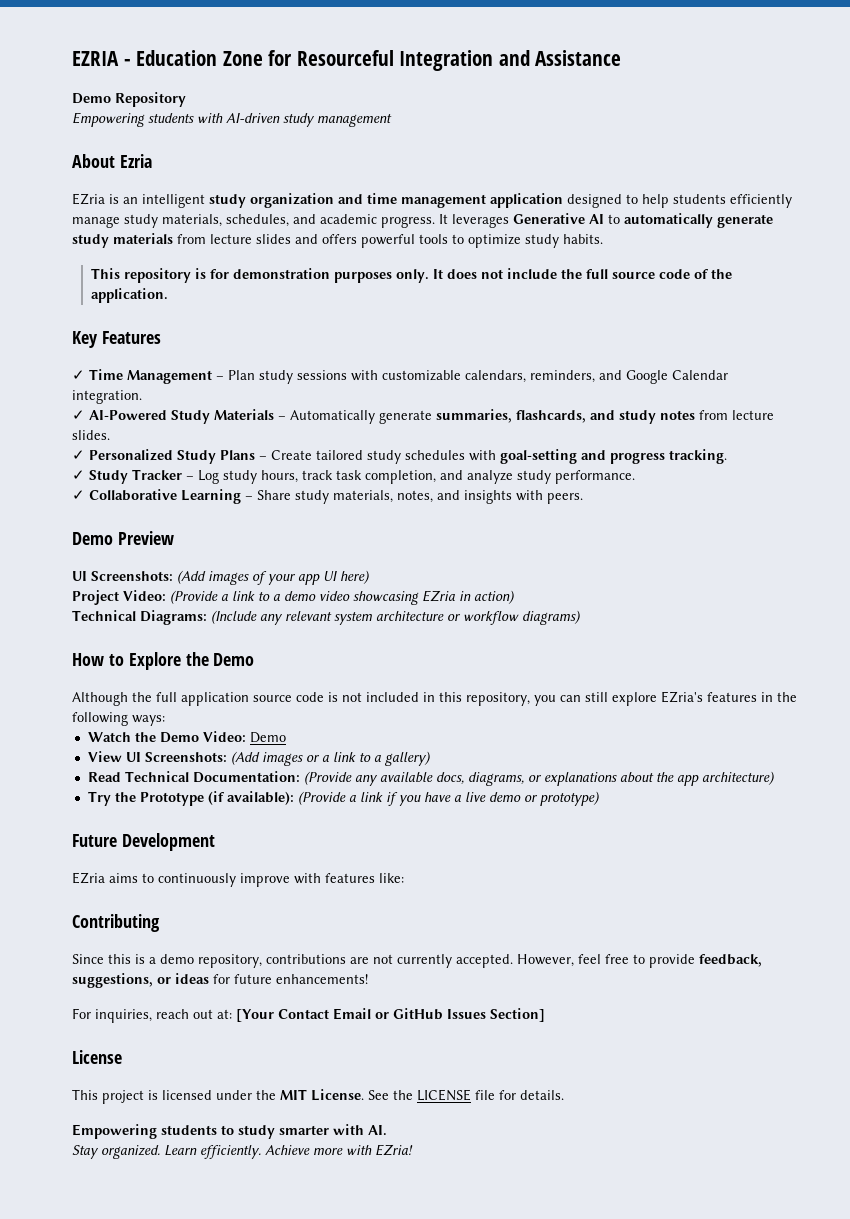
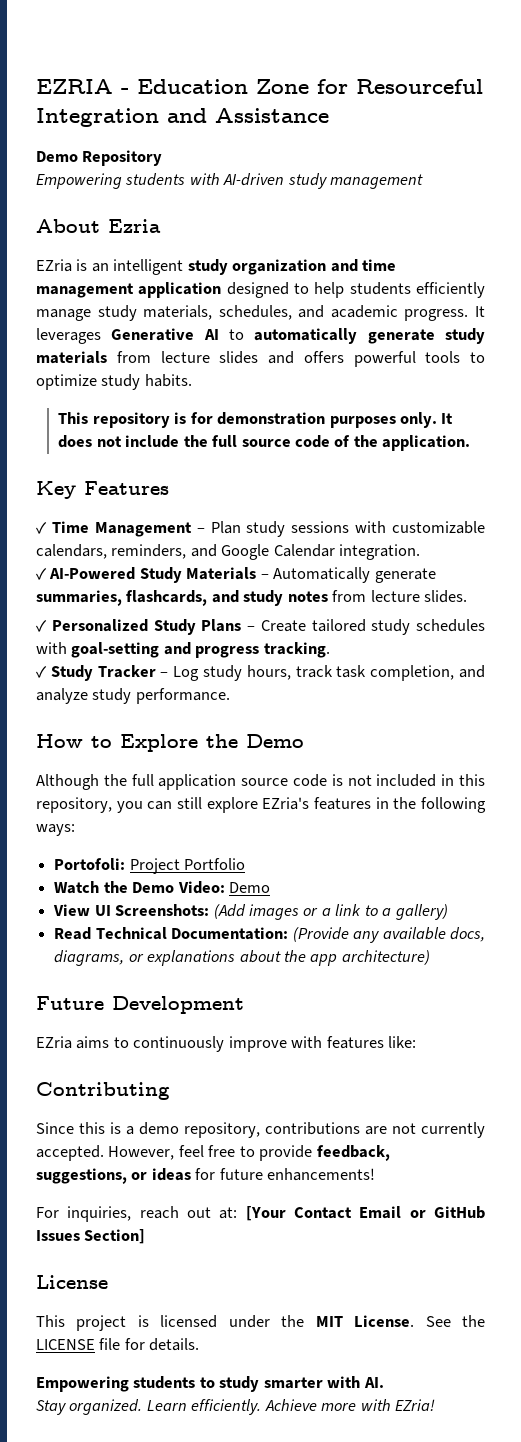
[72,489,583,504] [72,531,174,545] [72,570,370,585] [72,590,515,605] [72,610,581,625] // ✓ Collaborative Learning – Share study materials, notes, and insights with peers. // Demo Preview // UI Screenshots: (Add images of your app UI here) // Project Video: (Provide a link to a demo video showcasing EZria in action) // Technical Diagrams: (Include any relevant system architecture or workflow diagrams) -> (230, 696) none
(165, 720) none -> [54,858,246,874] // Portofoli: Project Portfolio
[87,791,600,806] // Try the Prototype (if available): (Provide a link if you have a live demo or prototype) -> (430, 957) none

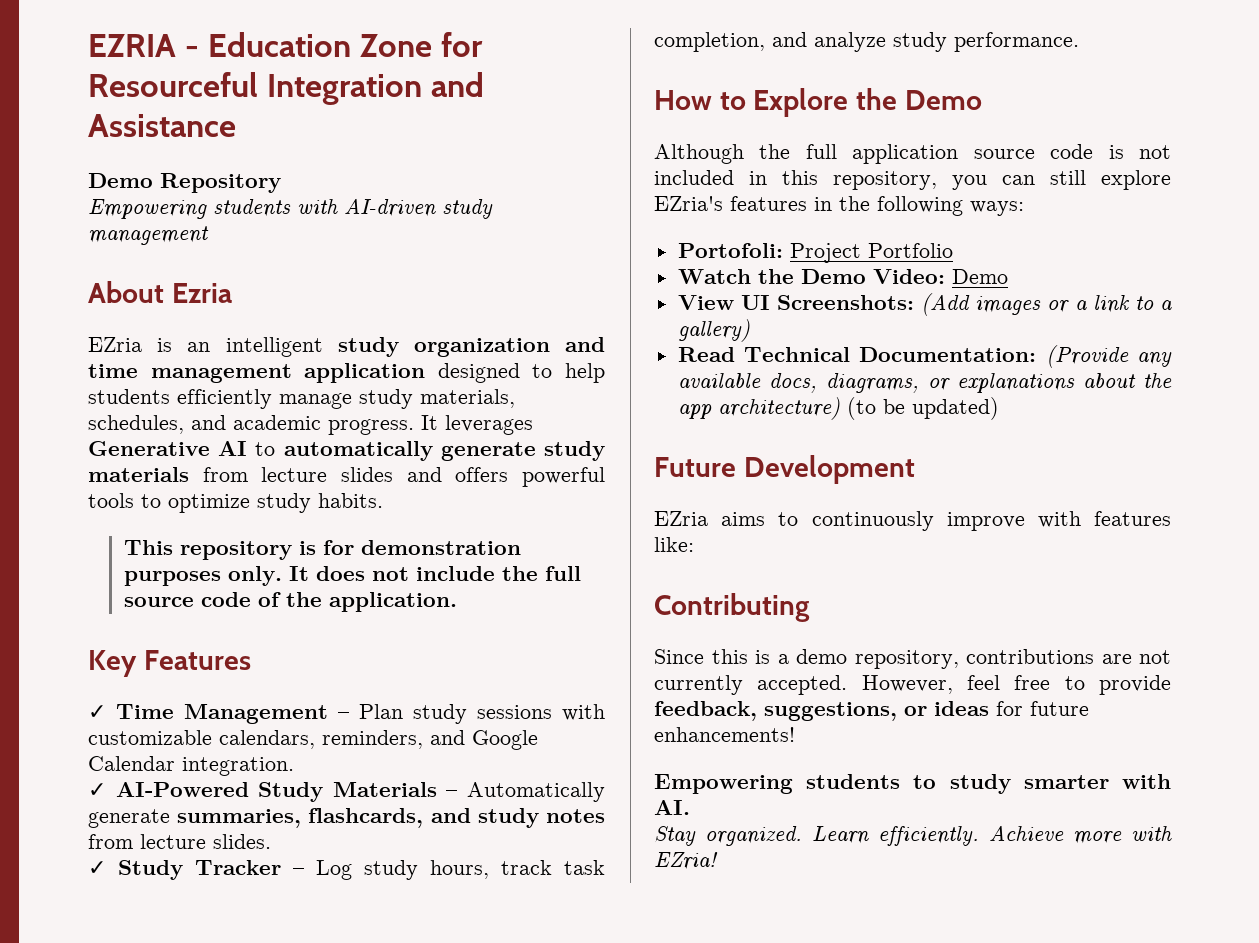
[36,619,485,635] [36,642,330,658] // ✓ Personalized Study Plans – Create tailored study schedules with goal-setting and progress tracking. -> (271, 841) none
(430, 957) none -> [846,397,999,420] (to be updated)
[36,1206,485,1222] [36,1229,146,1244] [36,1275,108,1289] [36,1315,486,1331] [36,1338,200,1351] // For inquiries, reach out at: [Your Contact Email or GitHub Issues Section] // License // This project is licensed under the MIT License. See the LICENSE file for details. -> (795, 734) none

